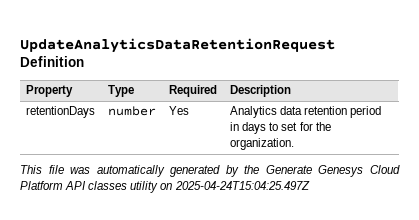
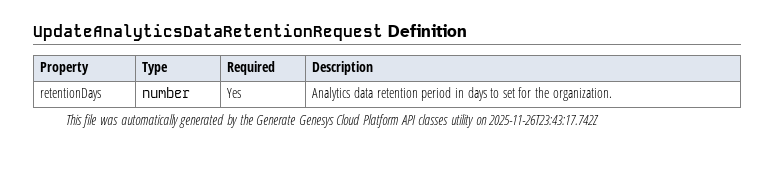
[174,181,310,190] 2025-04-24T15:04:25.497Z -> [488,115,600,125] 2025-11-26T23:43:17.742Z

